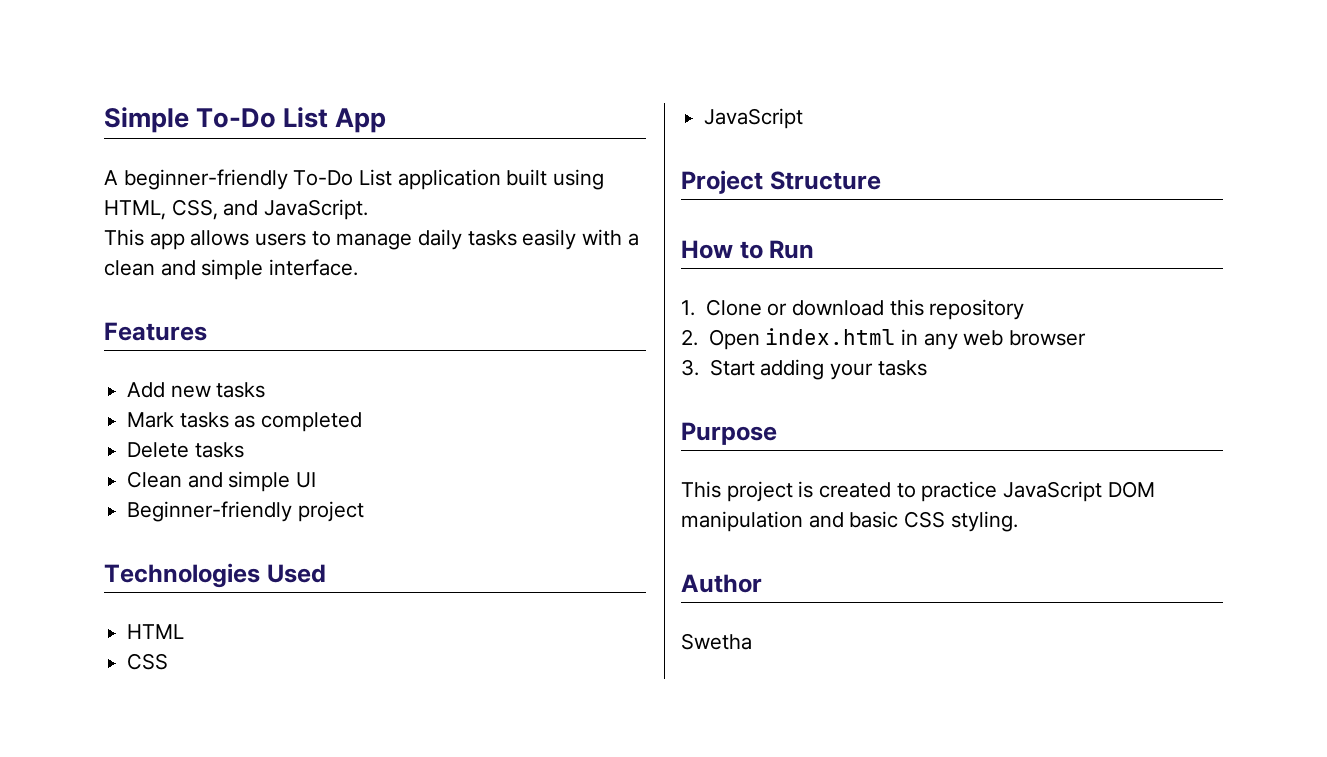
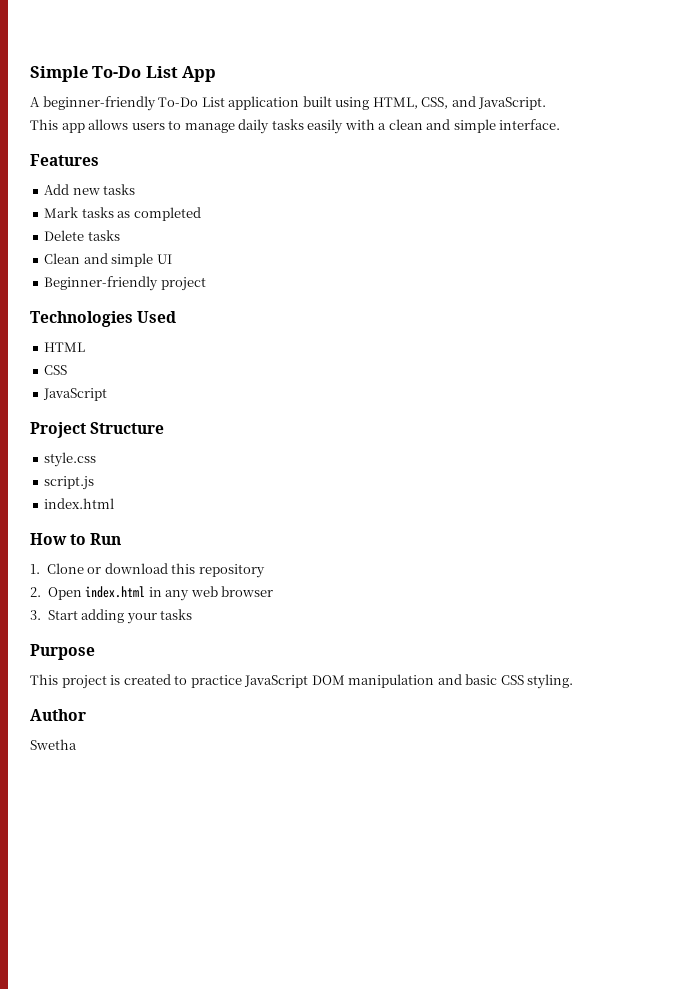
(881, 180) none -> [44,452,97,467] [44,476,95,490] [44,498,115,509] // style.css // script.js // index.html

